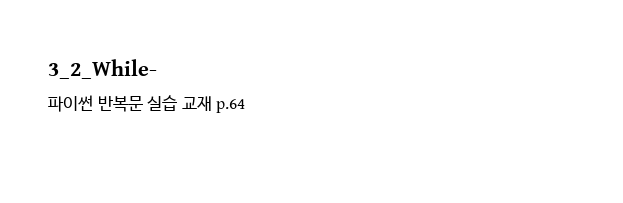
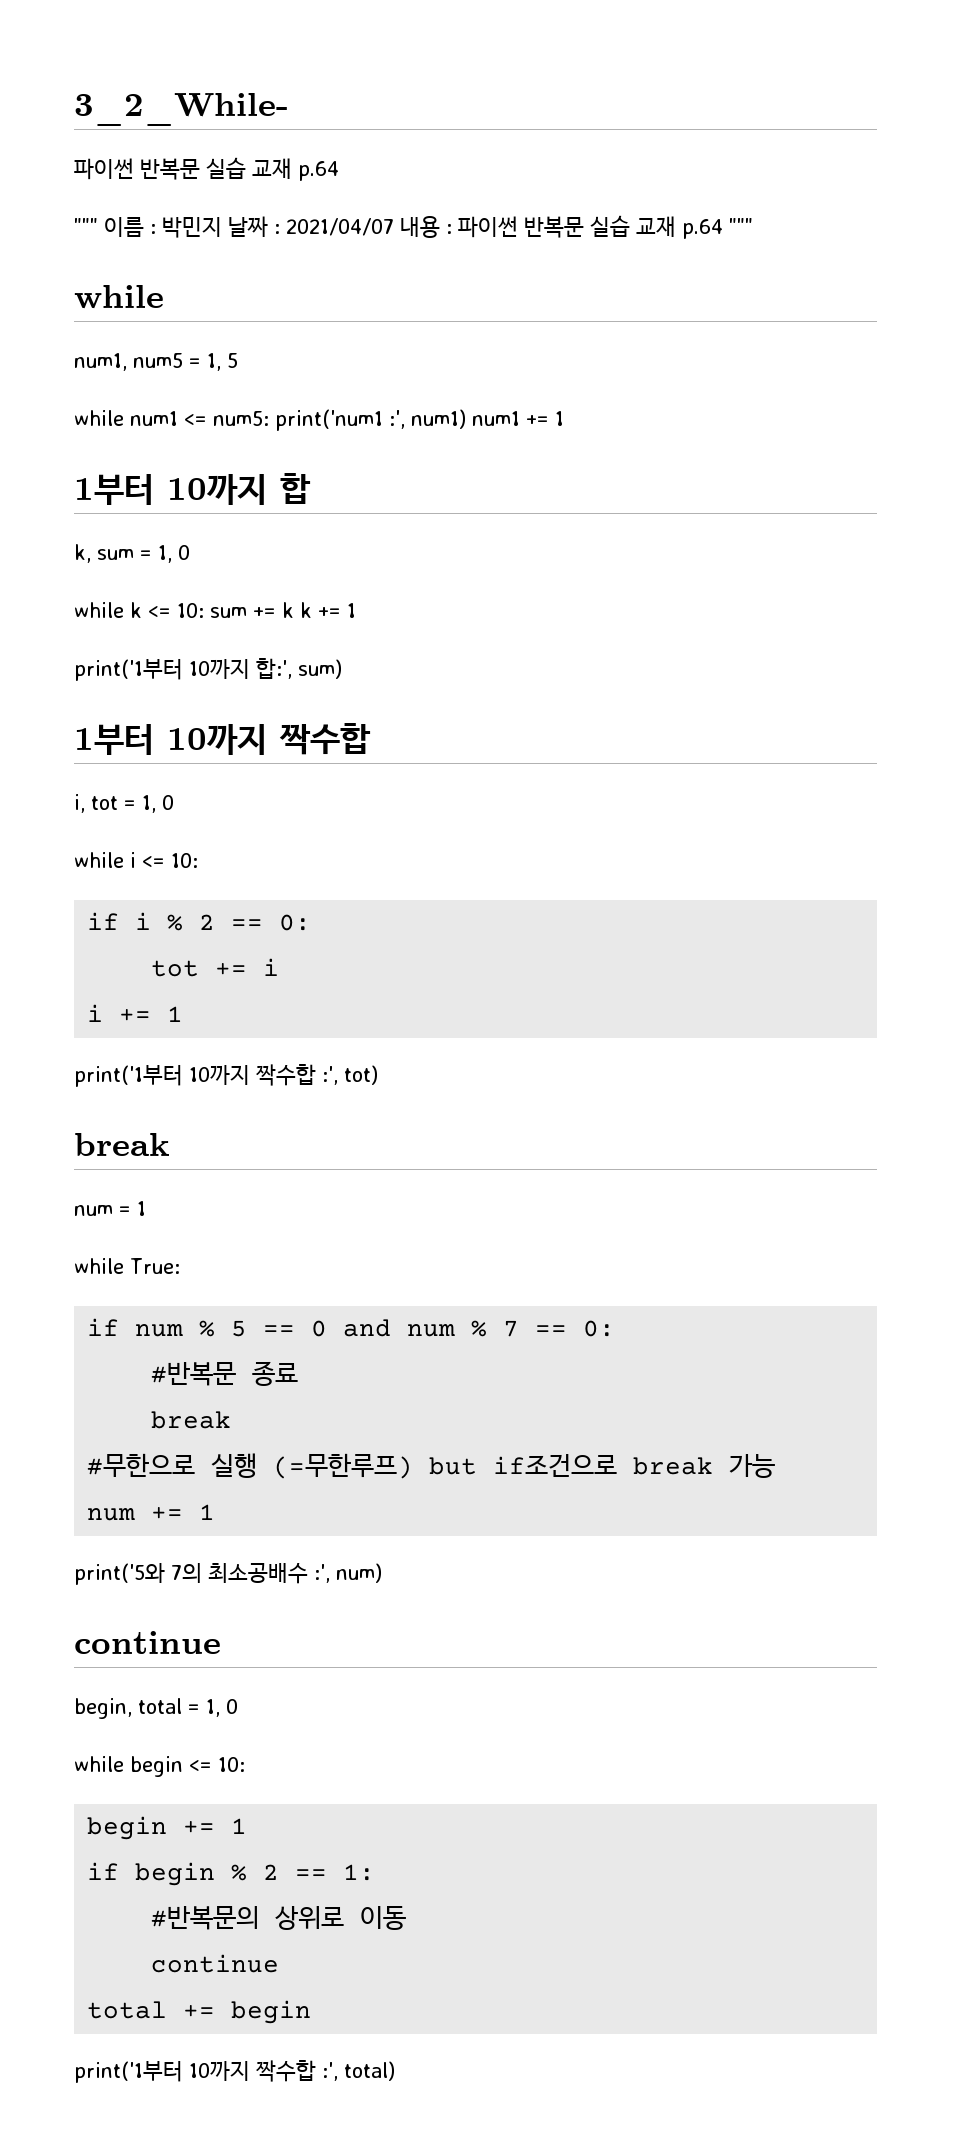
(246, 106) none -> [74,215,753,239] [74,285,164,309] [74,353,238,371] [74,409,564,431] [74,473,311,505] [74,544,190,563] [74,602,356,618] [74,658,342,681] [74,723,371,755] [74,794,174,813] [74,852,198,868] [87,912,312,931] [151,958,280,977] [87,1004,184,1022] [74,1064,378,1087] [74,1133,170,1156] [74,1201,146,1216] [74,1258,180,1274] [87,1318,616,1337] [151,1361,299,1386] [151,1411,232,1429] [87,1453,776,1479] [87,1504,216,1521] [74,1563,382,1585] [74,1631,221,1654] [74,1698,238,1719] [74,1756,245,1777] [87,1816,248,1840] [87,1862,376,1886] [151,1906,407,1930] [151,1954,280,1973] [87,2000,312,2024] [74,2060,395,2083] // """ 이름 : 박민지 날짜 : 2021/04/07 내용 : 파이썬 반복문 실습 교재 p.64 """ // while // num1, num5 = 1, 5 // while num1 <= num5: print('num1 :', num1) num1 += 1 // 1부터 10까지 합 // k, sum = 1, 0 // while k <= 10: sum += k k += 1 // print('1부터 10까지 합:', sum) // 1부터 10까지 짝수합 // i, tot = 1, 0 // while i <= 10: // if i % 2 == 0: // tot += i // i += 1 // print('1부터 10까지 짝수합 :', tot) // break // num = 1 // while True: // if num % 5 == 0 and num % 7 == 0: // #반복문 종료 // break // #무한으로 실행 (=무한루프) but if조건으로 break 가능 // num += 1 // print('5와 7의 최소공배수 :', num) // continue // begin, total = 1, 0 // while begin <= 10: // begin += 1 // if begin % 2 == 1: // #반복문의 상위로 이동 // continue // total += begin // print('1부터 10까지 짝수합 :', total)

